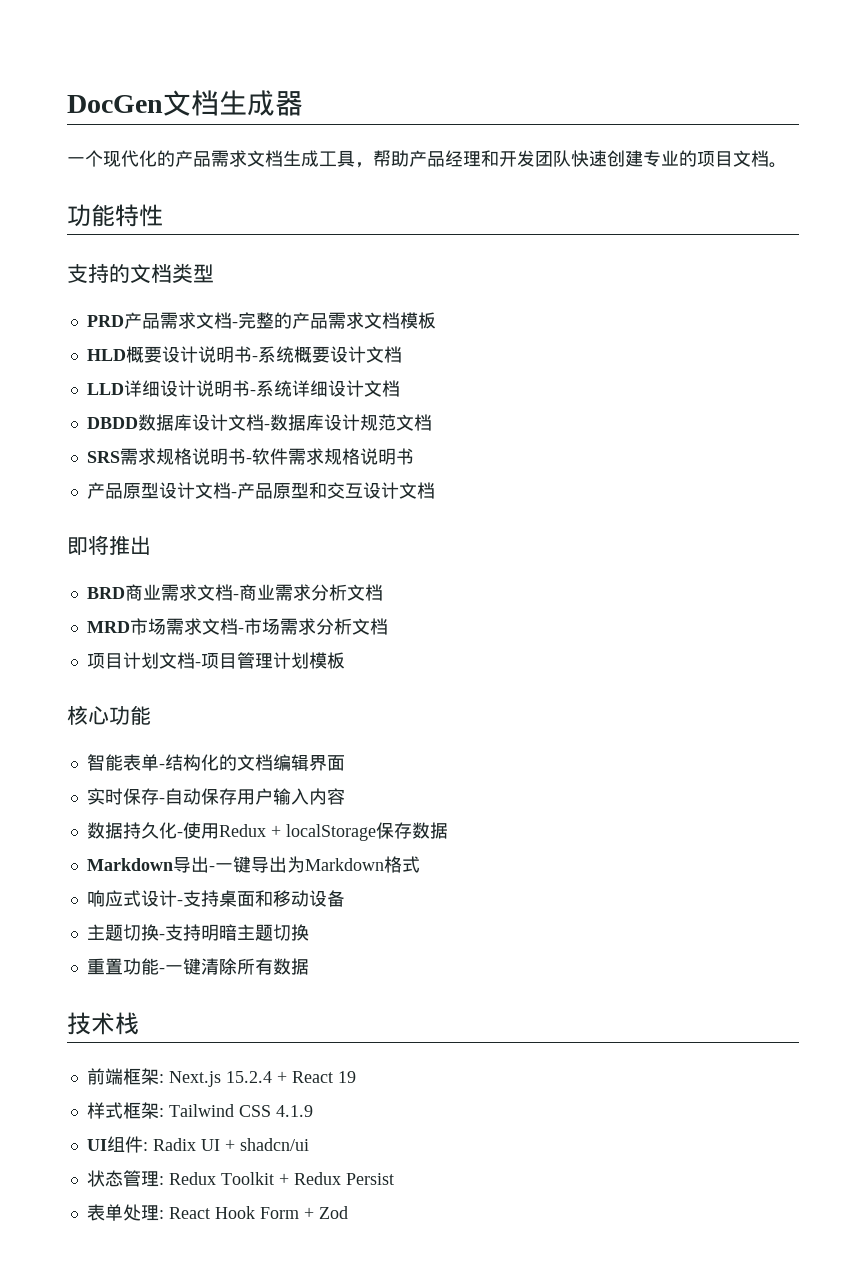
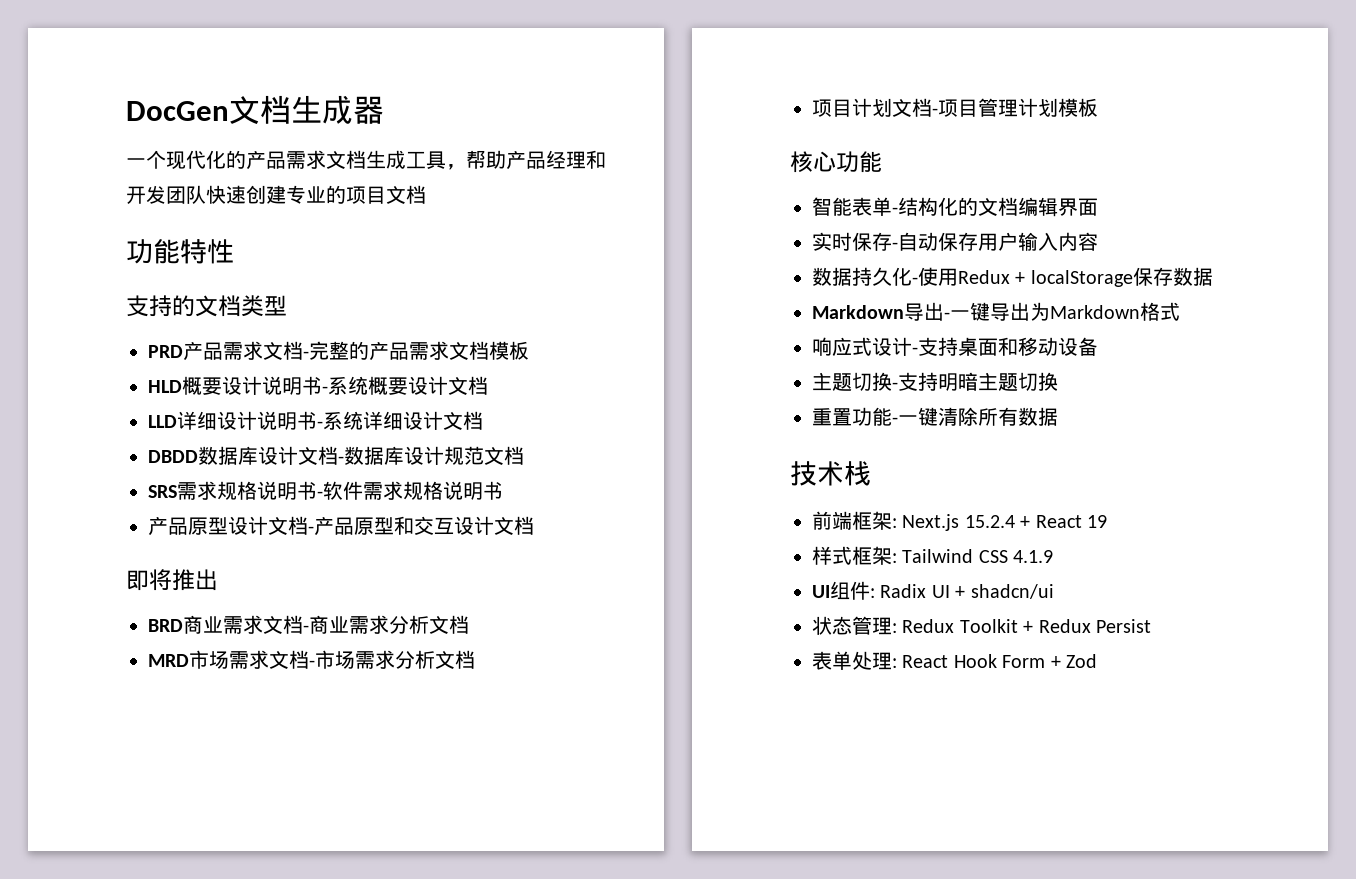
[769,162,787,168] 。 -> (426, 194) none

